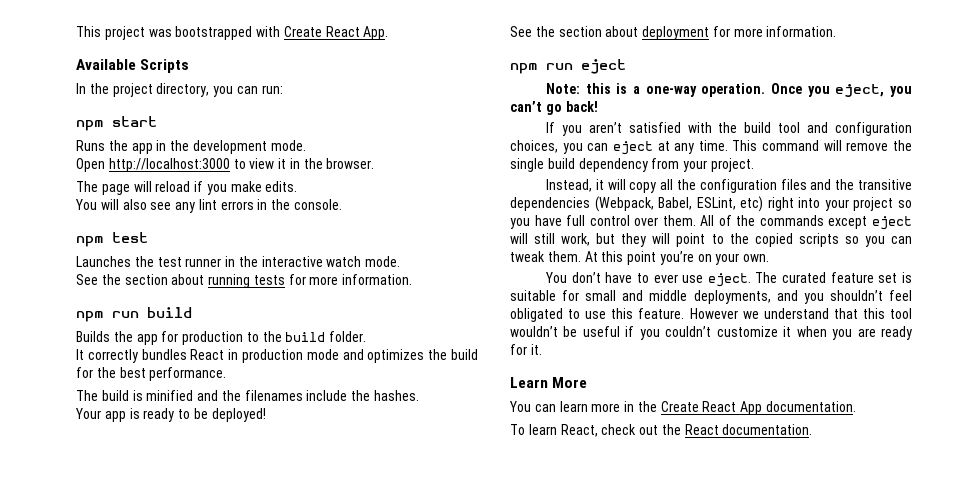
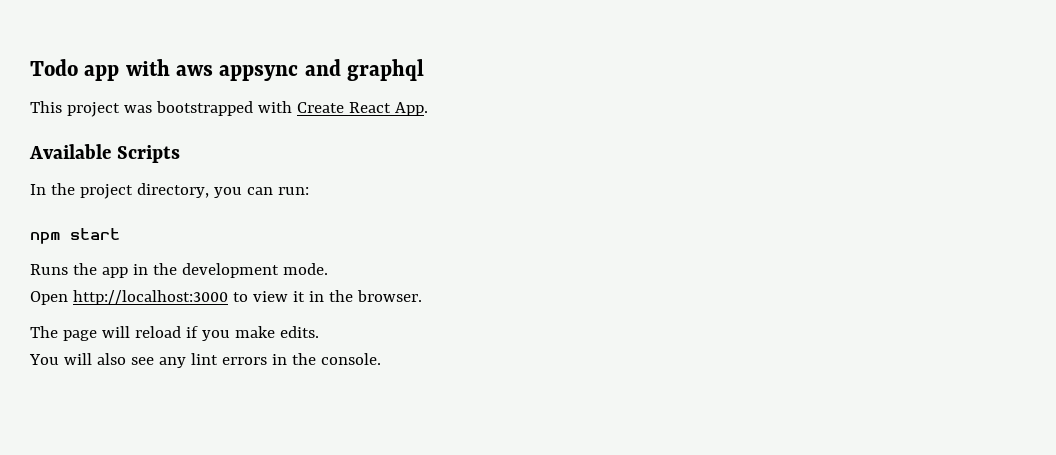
(76, 31) none -> [30,59,425,81] Todo app with aws appsync and graphql //
[76,232,148,247] [76,256,401,267] [76,274,413,288] [76,307,192,322] [76,331,367,345] [76,349,479,363] [76,367,227,381] [76,390,420,401] [75,408,266,422] [510,26,837,40] [510,59,626,74] [546,83,912,97] [510,101,598,115] [546,122,912,136] [510,140,912,155] [510,158,754,172] [546,179,912,193] [510,196,912,212] [510,215,912,230] [510,233,912,247] [510,251,770,265] [545,272,912,287] [510,290,912,304] [510,308,912,322] [510,326,912,340] [510,344,542,355] [510,377,588,388] [509,401,857,415] [510,424,813,437] // npm test // Launches the test runner in the interactive watch mode. // See the section about running tests for more information. // npm run build // Builds the app for production to the build folder. // It correctly bundles React in production mode and optimizes the build for the best performance. // The build is minified and the filenames include the hashes. // Your app is ready to be deployed! // See the section about deployment for more information. // npm run eject // Note: this is a one-way operation. Once you eject, you can’t go back! // If you aren’t satisfied with the build tool and configuration choices, you can eject at any time. This command will remove the single build dependency from your project. // Instead, it will copy all the configuration files and the transitive dependencies (Webpack, Babel, ESLint, etc) right into your project so you have full control over them. All of the commands except eject will still work, but they will point to the copied scripts so you can tweak them. At this point you’re on your own. // You don’t have to ever use eject. The curated feature set is suitable for small and middle deployments, and you shouldn’t feel obligated to use this feature. However we understand that this tool wouldn’t be useful if you couldn’t customize it when you are ready for it. // Learn More // You can learn more in the Create React App documentation. // To learn React, check out the React documentation. -> (381, 359) none

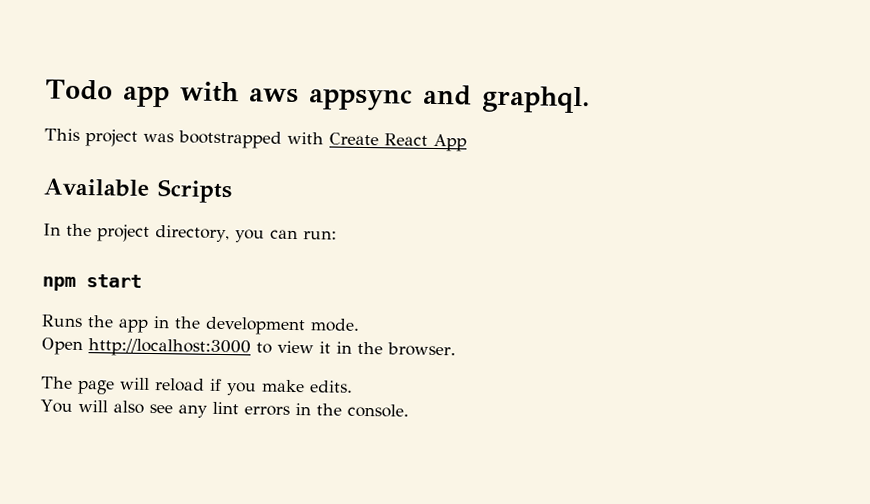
[347,59,425,81] graphql -> [480,85,590,114] graphql.
[394,102,428,116] App. -> [433,133,467,152] App

